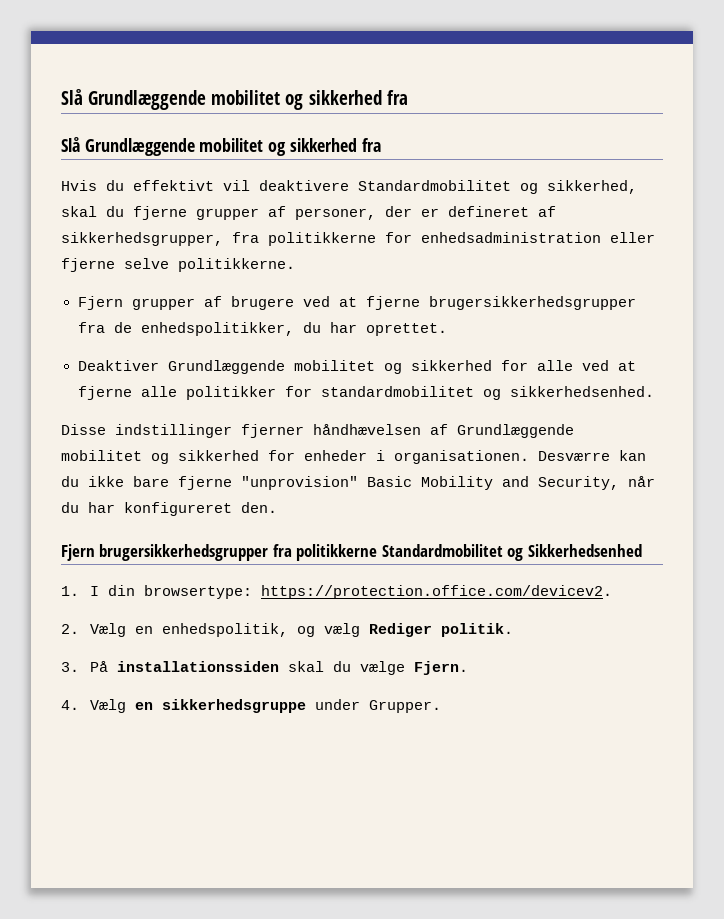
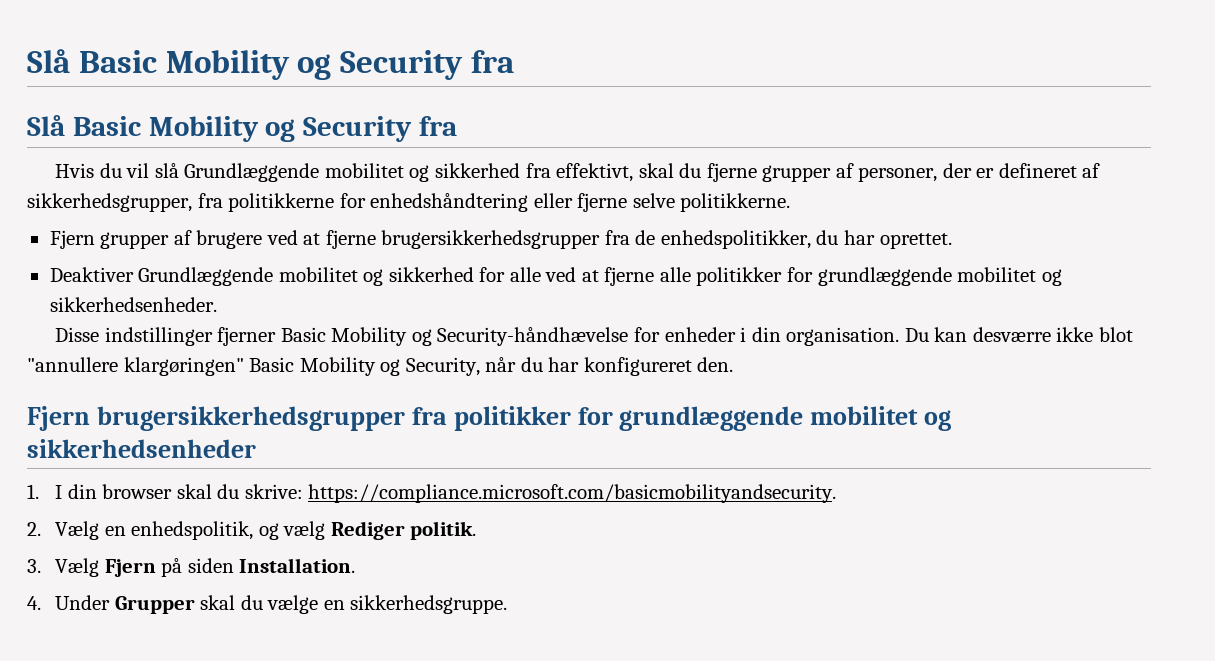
[61,89,408,110] [61,137,381,156] [61,180,637,194] Slå Grundlæggende mobilitet og sikkerhed fra // Slå Grundlæggende mobilitet og sikkerhed fra // Hvis du effektivt vil deaktivere Standardmobilitet og sikkerhed, -> [27,49,514,80] [27,115,458,142] [55,163,634,182] Slå Basic Mobility og Security fra // Slå Basic Mobility og Security fra // Hvis du vil slå Grundlæggende mobilitet og sikkerhed fra effektivt,
[421,232,601,243] enhedsadministration -> [370,193,529,212] enhedshåndtering
[320,386,654,400] standardmobilitet og sikkerhedsenhed. -> [817,267,1062,286] [49,297,217,312] grundlæggende mobilitet og sikkerhedsenheder.
[313,424,574,438] [61,450,646,464] [61,476,529,490] håndhævelsen af Grundlæggende mobilitet og sikkerhed for enheder i organisationen. Desværre kan du ikke bare fjerne "unprovision" Basic Mobility and -> [280,327,1133,346] [27,357,401,376] Basic Mobility og Security-håndhævelse for enheder i din organisation. Du kan desværre ikke blot "annullere klargøringen" Basic Mobility og
[296,544,642,561] [61,585,612,599] politikkerne Standardmobilitet og Sikkerhedsenhed // 1. I din browsertype: https://protection.office.com/devicev2. -> [453,406,952,431] [27,439,256,458] [27,484,837,503] politikker for grundlæggende mobilitet og sikkerhedsenheder // 1. I din browser skal du skrive: https://compliance.microsoft.com/basicmobilityandsecurity.
[89,661,468,675] [61,699,441,713] På installationssiden skal du vælge Fjern. // 4. Vælg en sikkerhedsgruppe under Grupper. -> [55,558,356,577] [27,595,508,614] Vælg Fjern på siden Installation. // 4. Under Grupper skal du vælge en sikkerhedsgruppe.

